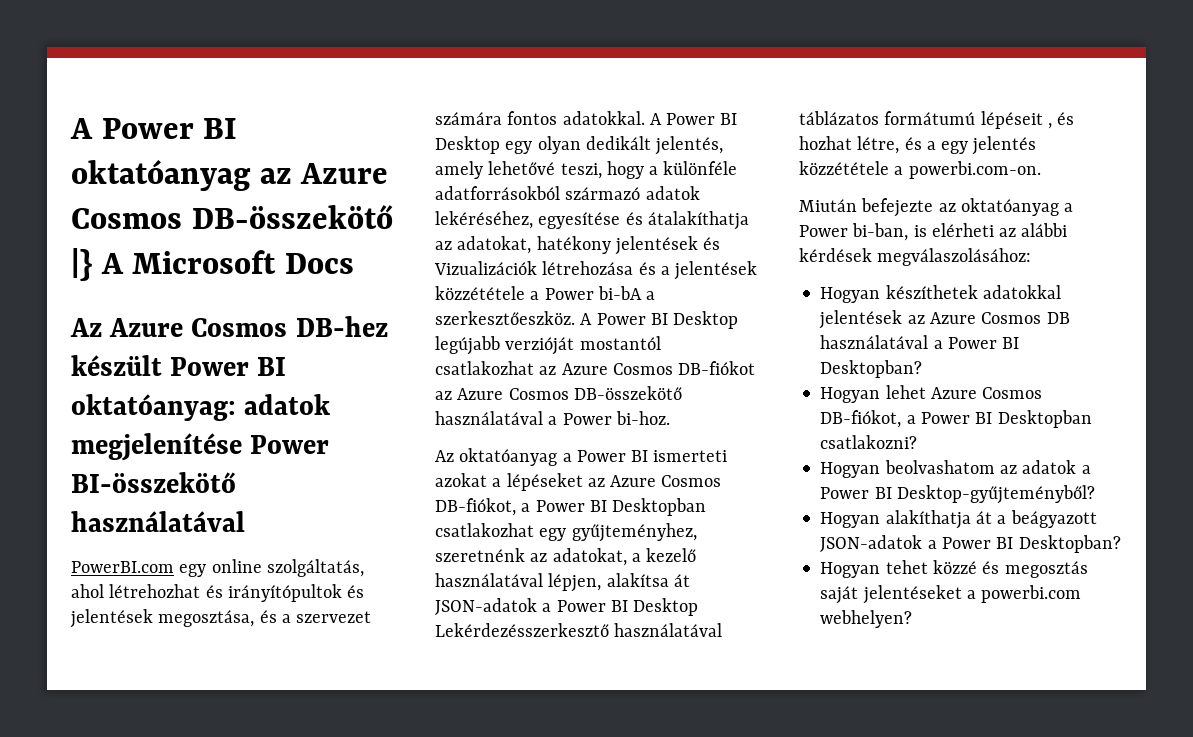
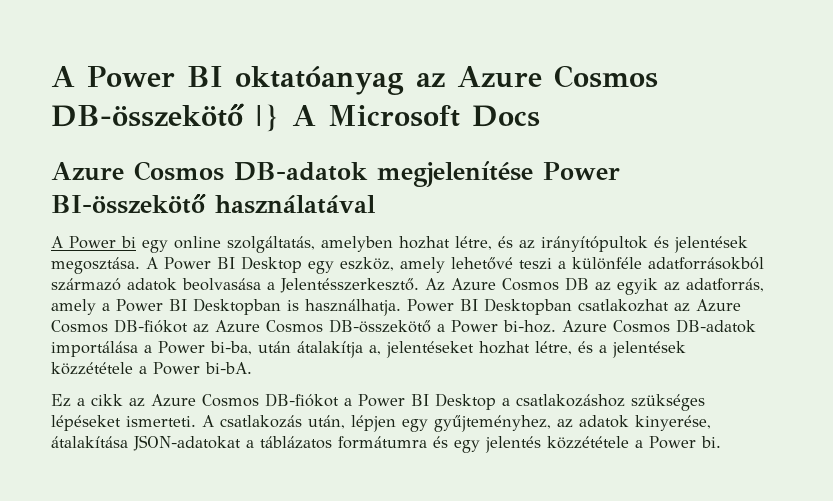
[70,316,388,337] [71,355,287,376] [71,394,331,421] [71,433,330,461] [71,472,236,493] [71,511,245,532] [71,559,364,577] [71,584,365,602] [70,609,372,628] [435,111,645,125] Az Azure Cosmos DB-hez készült Power BI oktatóanyag: adatok megjelenítése Power BI-összekötő használatával // PowerBI.com egy online szolgáltatás, ahol létrehozhat és irányítópultok és jelentések megosztása, és a szervezet számára fontos adatokkal. -> [51,161,620,187] [51,194,375,214] [51,236,748,253] [51,257,140,274] Azure Cosmos DB-adatok megjelenítése Power BI-összekötő használatával // A Power bi egy online szolgáltatás, amelyben hozhat létre, és az irányítópultok és jelentések megosztása.
[537,136,724,155] [435,161,644,179] olyan dedikált jelentés, amely lehetővé teszi, hogy -> [340,257,552,273] eszköz, amely lehetővé teszi
[435,211,749,230] [435,236,721,255] [434,261,758,280] [435,286,656,300] [435,311,739,329] [435,336,661,355] lekéréséhez, egyesítése és átalakíthatja az adatokat, hatékony jelentések és Vizualizációk létrehozása és a jelentések közzététele a Power bi-bA a szerkesztőeszköz. A Power BI Desktop legújabb verzióját mostantól -> [182,277,764,295] [51,298,572,316] beolvasása a Jelentésszerkesztő. Az Azure Cosmos DB az egyik az adatforrás, amely a Power BI Desktopban is használhatja. Power BI Desktopban
[435,411,543,425] használatával -> (431, 326) none
[435,448,728,466] [435,473,722,491] [435,498,707,516] [435,523,697,542] [435,548,697,566] [435,573,690,592] [435,598,699,616] [435,623,723,637] [799,111,1075,129] [799,136,1037,155] [799,161,1041,179] [799,198,1074,217] [799,223,1068,241] [799,248,1032,266] [820,285,1061,303] [819,310,1070,329] [820,335,1020,349] [820,360,923,378] [820,385,1043,403] [820,410,1092,428] [820,435,918,449] [820,460,1091,478] [820,485,1095,504] [820,510,1097,529] [820,535,1121,553] [820,560,1088,578] [820,585,1082,604] [820,610,913,628] // Az oktatóanyag a Power BI ismerteti azokat a lépéseket az Azure Cosmos DB-fiókot, a Power BI Desktopban csatlakozhat egy gyűjteményhez, szeretnénk az adatokat, a kezelő használatával lépjen, alakítsa át JSON-adatok a Power BI Desktop Lekérdezésszerkesztő használatával táblázatos formátumú lépéseit , és hozhat létre, és a egy jelentés közzététele a powerbi.com-on. // Miután befejezte az oktatóanyag a Power bi-ban, is elérheti az alábbi kérdések megválaszolásához: // Hogyan készíthetek adatokkal jelentések az Azure Cosmos DB használatával a Power BI Desktopban? // Hogyan lehet Azure Cosmos DB-fiókot, a Power BI Desktopban csatlakozni? // Hogyan beolvashatom az adatok a Power BI Desktop-gyűjteményből? // Hogyan alakíthatja át a beágyazott JSON-adatok a Power BI Desktopban? // Hogyan tehet közzé és megosztás saját jelentéseket a powerbi.com webhelyen? -> [562,319,756,333] [51,341,686,358] [51,362,252,375] [51,393,705,411] [51,415,711,432] [51,435,721,453] Azure Cosmos DB-adatok importálása a Power bi-ba, után átalakítja a, jelentéseket hozhat létre, és a jelentések közzététele a Power bi-bA. // Ez a cikk az Azure Cosmos DB-fiókot a Power BI Desktop a csatlakozáshoz szükséges lépéseket ismerteti. A csatlakozás után, lépjen egy gyűjteményhez, az adatok kinyerése, átalakítása JSON-adatokat a táblázatos formátumra és egy jelentés közzététele a Power bi.

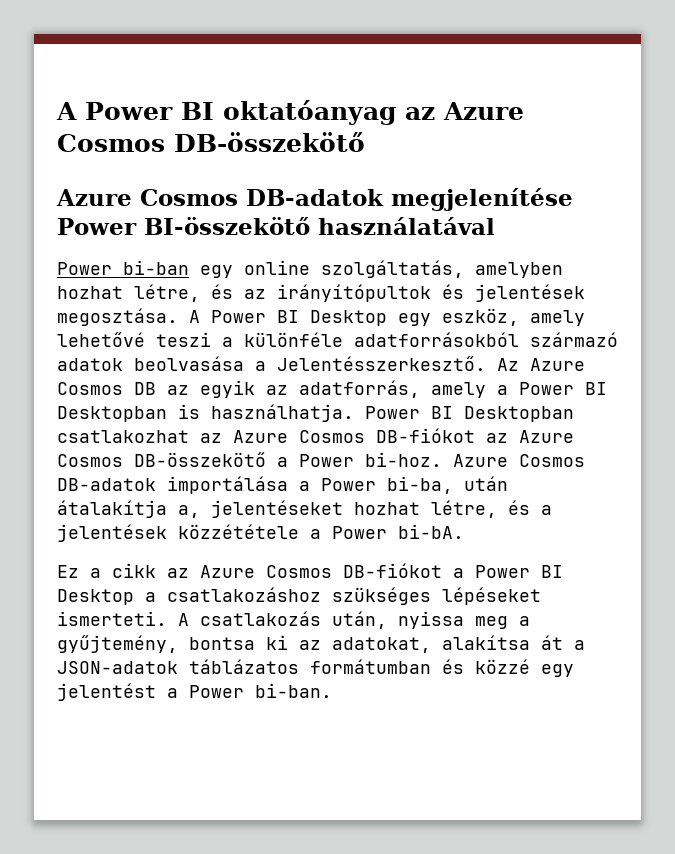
[255,104,540,132] |} A Microsoft Docs -> (365, 142) none
[51,236,136,249] A Power bi -> [57,260,189,275] Power bi-ban
[351,415,711,432] [51,435,721,453] lépjen egy gyűjteményhez, az adatok kinyerése, átalakítása JSON-adatokat a táblázatos formátumra és egy jelentés közzététele a Power bi. -> [398,611,530,629] [57,635,585,653] [57,659,574,677] [57,683,332,701] nyissa meg a gyűjtemény, bontsa ki az adatokat, alakítsa át a JSON-adatok táblázatos formátumban és közzé egy jelentést a Power bi-ban.

